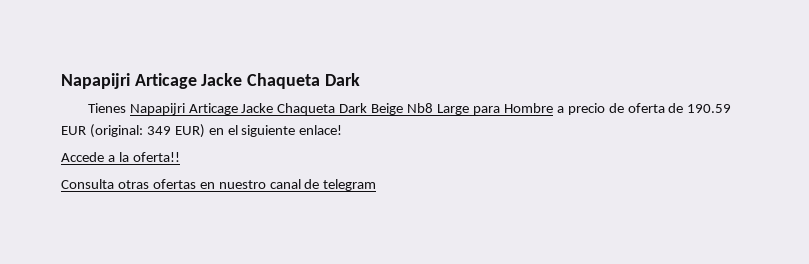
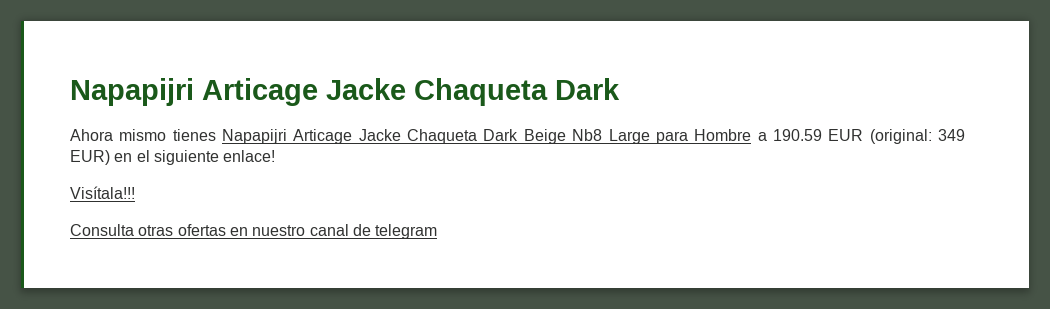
[87,103,126,113] Tienes -> [70,129,216,141] Ahora mismo tienes
[567,103,684,115] precio de oferta de -> (767, 136) none
[61,152,180,162] Accede a la oferta!! -> [70,186,135,199] Visítala!!!

